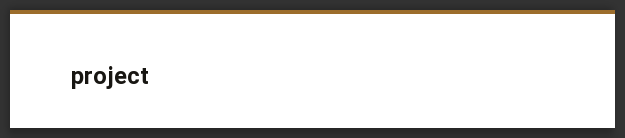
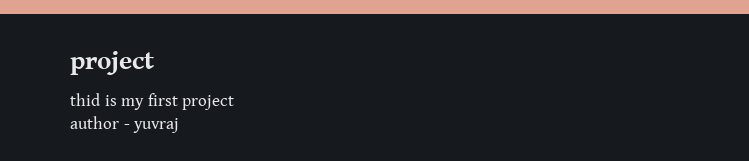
[71,66,149,89] project -> [70,51,154,75] [70,93,235,110] [70,116,180,133] project // thid is my first project // author - yuvraj

